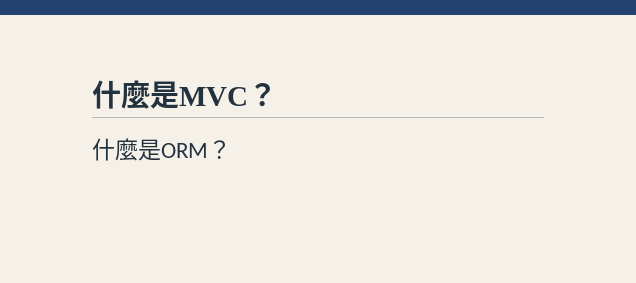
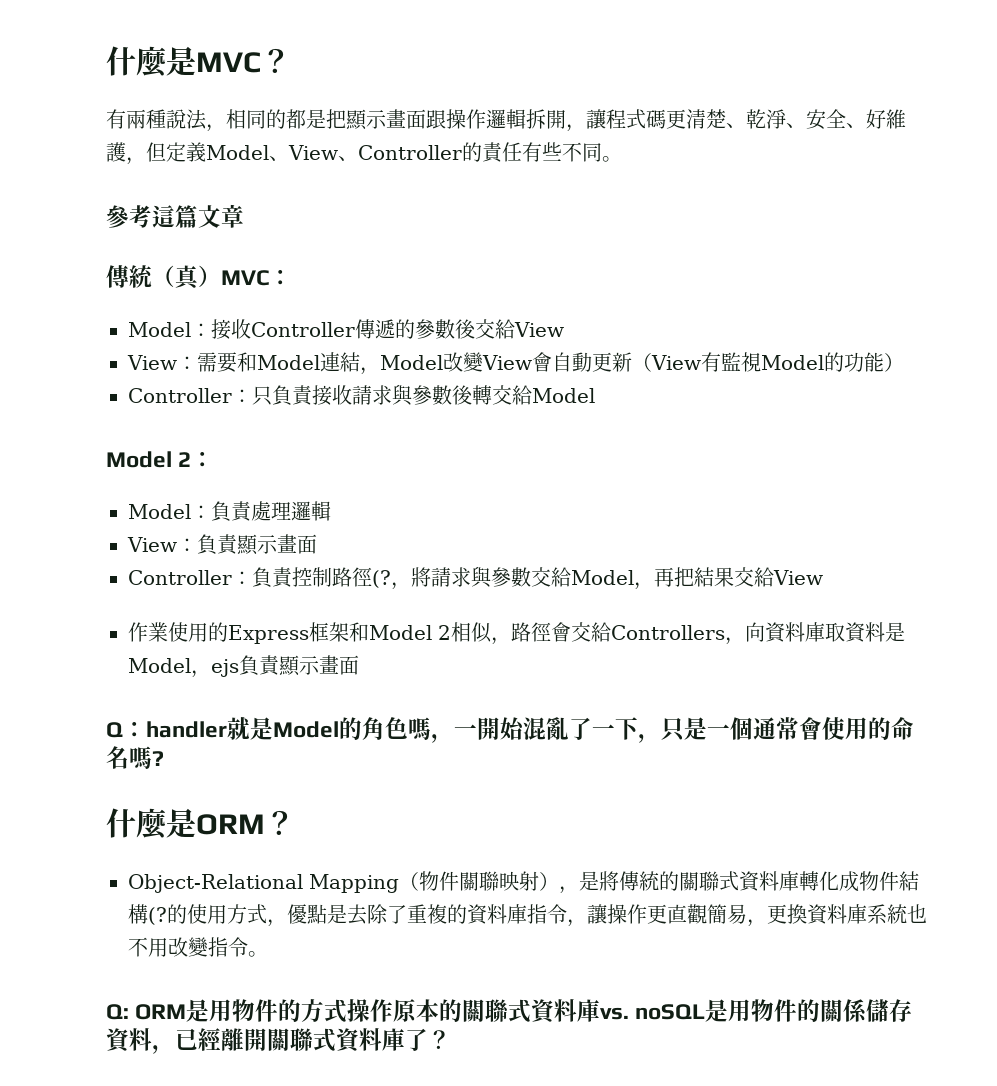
[92,138,208,161] 什麼是ORM -> [106,109,906,132] [106,142,622,165] [106,204,244,228] [106,265,292,290] [128,319,564,340] [127,352,904,375] [128,384,595,406] [106,451,215,468] [128,501,331,522] [127,534,317,555] [128,566,823,590] [128,622,905,645] [128,655,359,678] [106,717,914,743] [106,746,164,769] [106,808,295,839] [128,871,919,894] [128,904,927,927] [128,937,268,957] [106,999,913,1024] [106,1028,428,1054] 有兩種說法，相同的都是把顯示畫面跟操作邏輯拆開，讓程式碼更清楚、乾淨、安全、好維護，但定義Model、View、Controller的責任有些不同。 // 參考這篇文章 // 傳統（真）MVC： // Model：接收Controller傳遞的參數後交給View // View：需要和Model連結，Model改變View會自動更新（View有監視Model的功能） // Controller：只負責接收請求與參數後轉交給Model // Model 2： // Model：負責處理邏輯 // View：負責顯示畫面 // Controller：負責控制路徑(?，將請求與參數交給Model，再把結果交給View // 作業使用的Express框架和Model 2相似，路徑會交給Controllers，向資料庫取資料是Model，ejs負責顯示畫面 // Q：handler就是Model的角色嗎，一開始混亂了一下，只是一個通常會使用的命名嗎? // 什麼是ORM？ // Object-Relational Mapping（物件關聯映射），是將傳統的關聯式資料庫轉化成物件結構(?的使用方式，優點是去除了重複的資料庫指令，讓操作更直觀簡易，更換資料庫系統也不用改變指令。 // Q: ORM是用物件的方式操作原本的關聯式資料庫vs. noSQL是用物件的關係儲存資料，已經離開關聯式資料庫了

